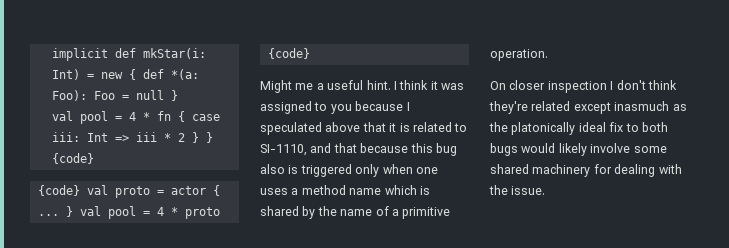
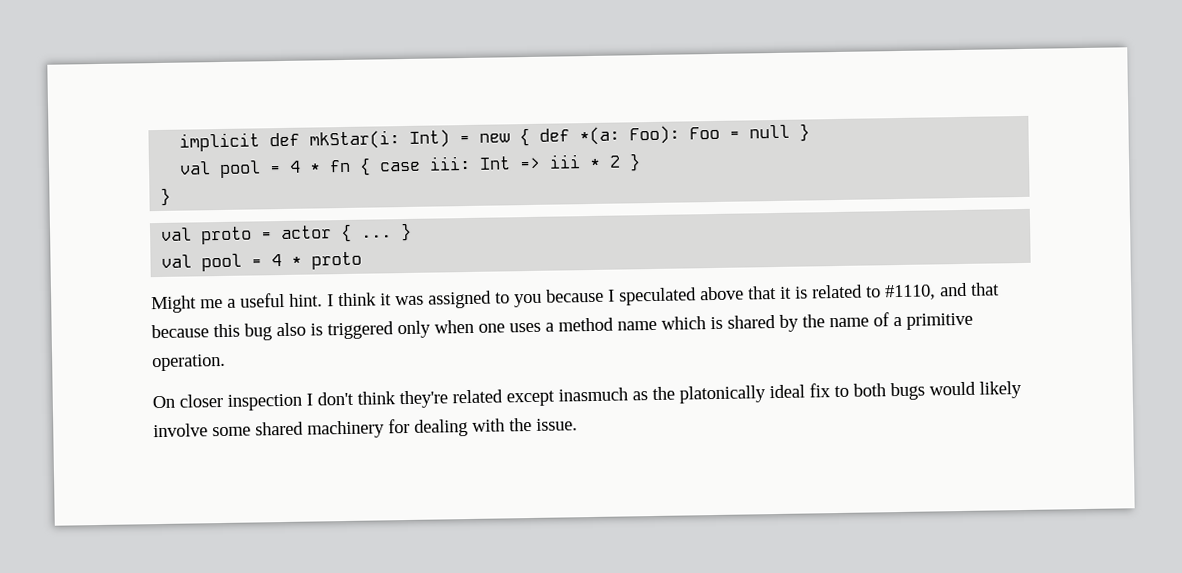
[205,132,213,143] [51,153,94,164] [37,185,80,196] } {code} // {code} -> [160,187,172,206] // } //
(73, 211) none -> (413, 232) //
[267,48,310,59] {code} -> (363, 260) none
[260,144,307,156] SI-1110, -> [885,284,936,301] #1110,

